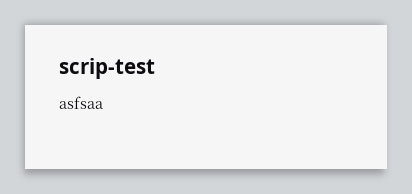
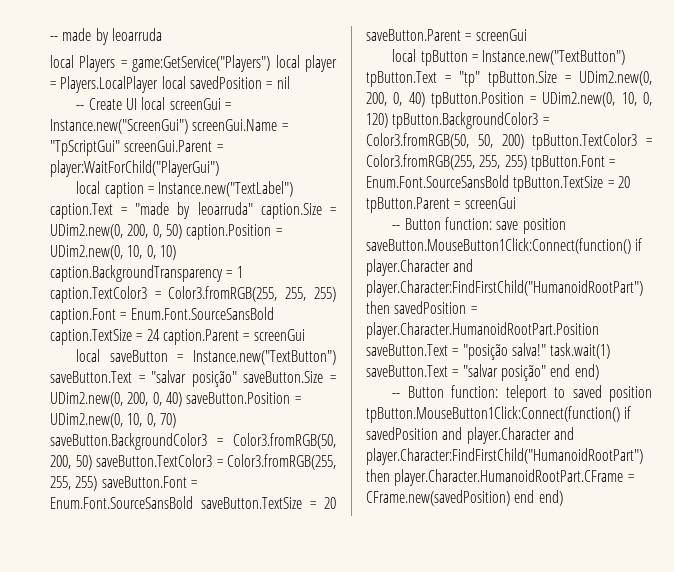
[59,58,155,79] [59,96,103,109] scrip-test // asfsaa -> [50,28,162,45] [50,55,337,72] [50,76,290,93] [76,97,231,110] [50,119,288,134] [50,140,223,156] [50,160,219,177] [76,181,294,198] [50,202,336,219] [50,224,282,240] [50,245,176,260] [50,265,243,282] [50,286,336,303] [50,307,274,324] [50,329,305,345] [76,349,337,365] [50,370,336,387] [50,392,301,407] [50,413,176,428] [50,433,336,450] [50,454,336,470] [50,476,197,491] [50,496,337,509] [366,29,527,41] [392,49,626,66] [366,71,652,87] [366,92,652,108] [366,112,549,129] [366,133,652,150] [366,154,616,171] [366,175,630,192] [366,197,516,213] [392,217,566,234] [366,238,643,254] [366,259,474,276] [366,280,643,297] [366,301,477,314] [366,322,599,339] [366,343,611,360] [366,364,599,381] [392,385,652,402] [366,406,632,423] [366,427,574,444] [366,448,643,465] [366,469,634,486] [366,490,563,506] -- made by leoarruda // local Players = game:GetService("Players") local player = Players.LocalPlayer local savedPosition = nil // -- Create UI local screenGui = Instance.new("ScreenGui") screenGui.Name = "TpScriptGui" screenGui.Parent = player:WaitForChild("PlayerGui") // local caption = Instance.new("TextLabel") caption.Text = "made by leoarruda" caption.Size = UDim2.new(0, 200, 0, 50) caption.Position = UDim2.new(0, 10, 0, 10) caption.BackgroundTransparency = 1 caption.TextColor3 = Color3.fromRGB(255, 255, 255) caption.Font = Enum.Font.SourceSansBold caption.TextSize = 24 caption.Parent = screenGui // local saveButton = Instance.new("TextButton") saveButton.Text = "salvar posição" saveButton.Size = UDim2.new(0, 200, 0, 40) saveButton.Position = UDim2.new(0, 10, 0, 70) saveButton.BackgroundColor3 = Color3.fromRGB(50, 200, 50) saveButton.TextColor3 = Color3.fromRGB(255, 255, 255) saveButton.Font = Enum.Font.SourceSansBold saveButton.TextSize = 20 saveButton.Parent = screenGui // local tpButton = Instance.new("TextButton") tpButton.Text = "tp" tpButton.Size = UDim2.new(0, 200, 0, 40) tpButton.Position = UDim2.new(0, 10, 0, 120) tpButton.BackgroundColor3 = Color3.fromRGB(50, 50, 200) tpButton.TextColor3 = Color3.fromRGB(255, 255, 255) tpButton.Font = Enum.Font.SourceSansBold tpButton.TextSize = 20 tpButton.Parent = screenGui // -- Button function: save position saveButton.MouseButton1Click:Connect(function() if player.Character and player.Character:FindFirstChild("HumanoidRootPart") then savedPosition = player.Character.HumanoidRootPart.Position saveButton.Text = "posição salva!" task.wait(1) saveButton.Text = "salvar posição" end end) // -- Button function: teleport to saved position tpButton.MouseButton1Click:Connect(function() if savedPosition and player.Character and player.Character:FindFirstChild("HumanoidRootPart") then player.Character.HumanoidRootPart.CFrame = CFrame.new(savedPosition) end end)

